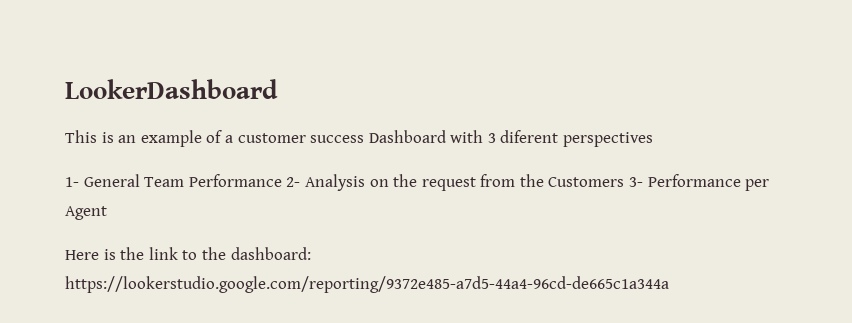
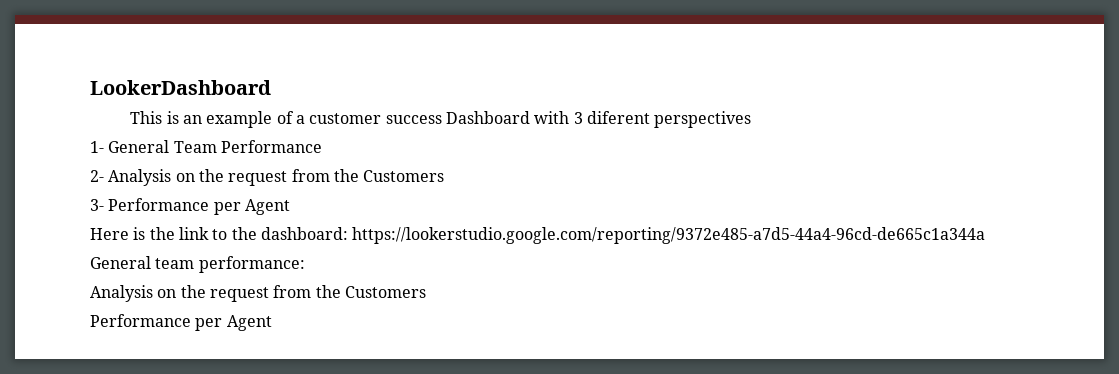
(282, 180) none -> (322, 146) //
(625, 182) none -> (445, 176) //
(669, 284) none -> [90,256,305,273] [90,285,426,302] [90,314,272,331] // General team performance: // Analysis on the request from the Customers // Performance per Agent

